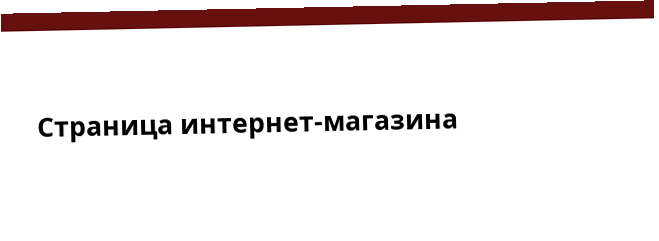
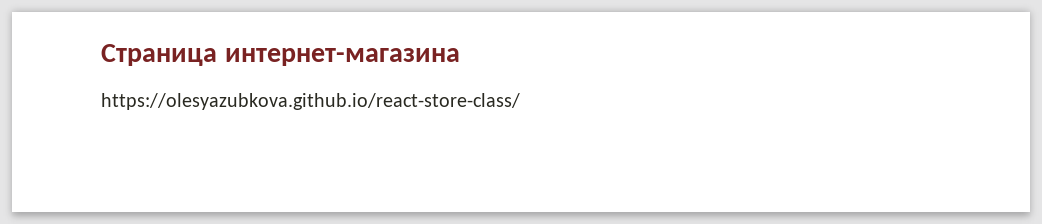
(460, 127) none -> [101,93,520,110] // https://olesyazubkova.github.io/react-store-class/

